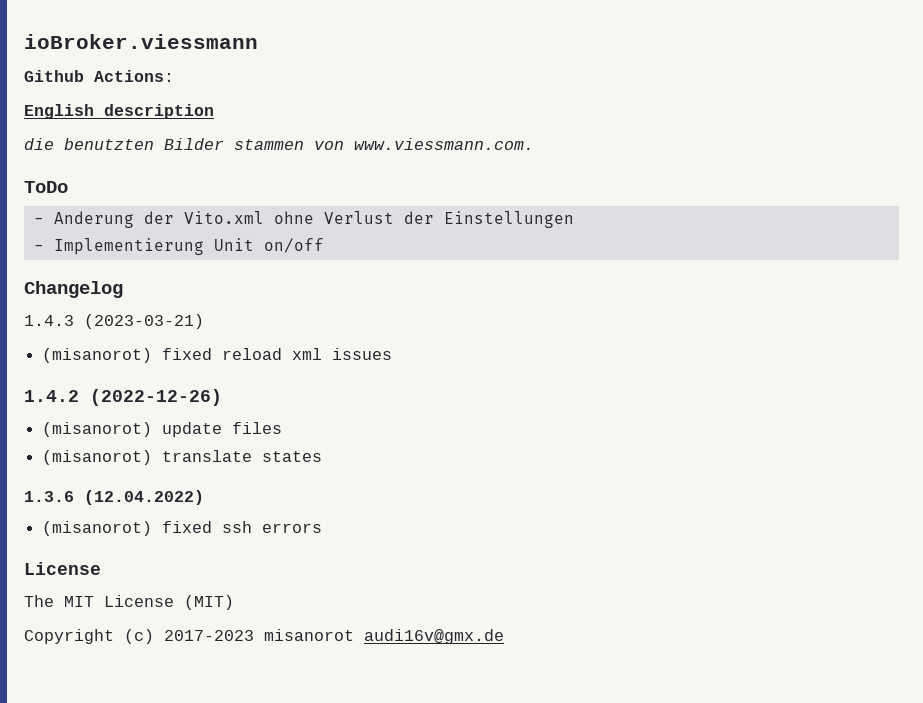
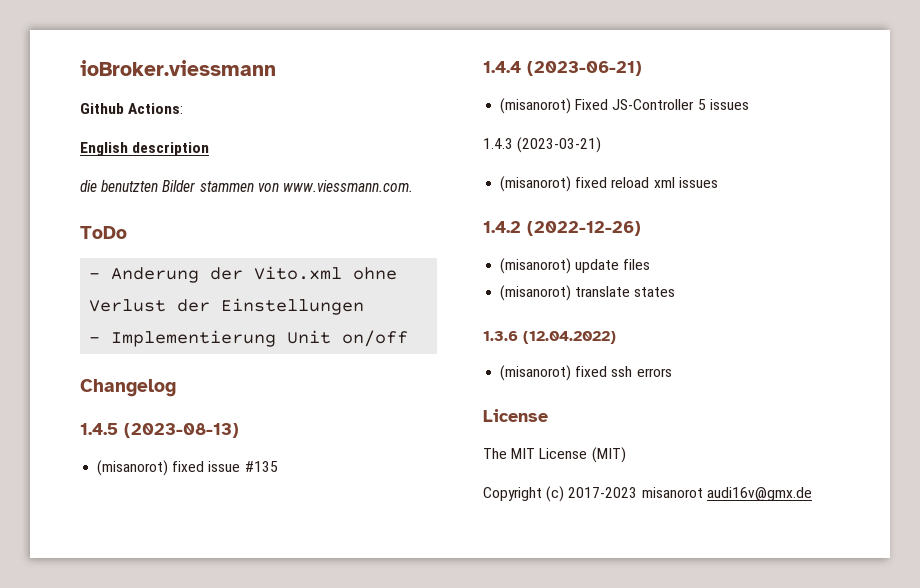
(123, 289) none -> [80,423,239,438] [97,460,278,476] [483,61,642,76] [500,98,749,114] // 1.4.5 (2023-08-13) // (misanorot) fixed issue #135 // 1.4.4 (2023-06-21) // (misanorot) Fixed JS-Controller 5 issues

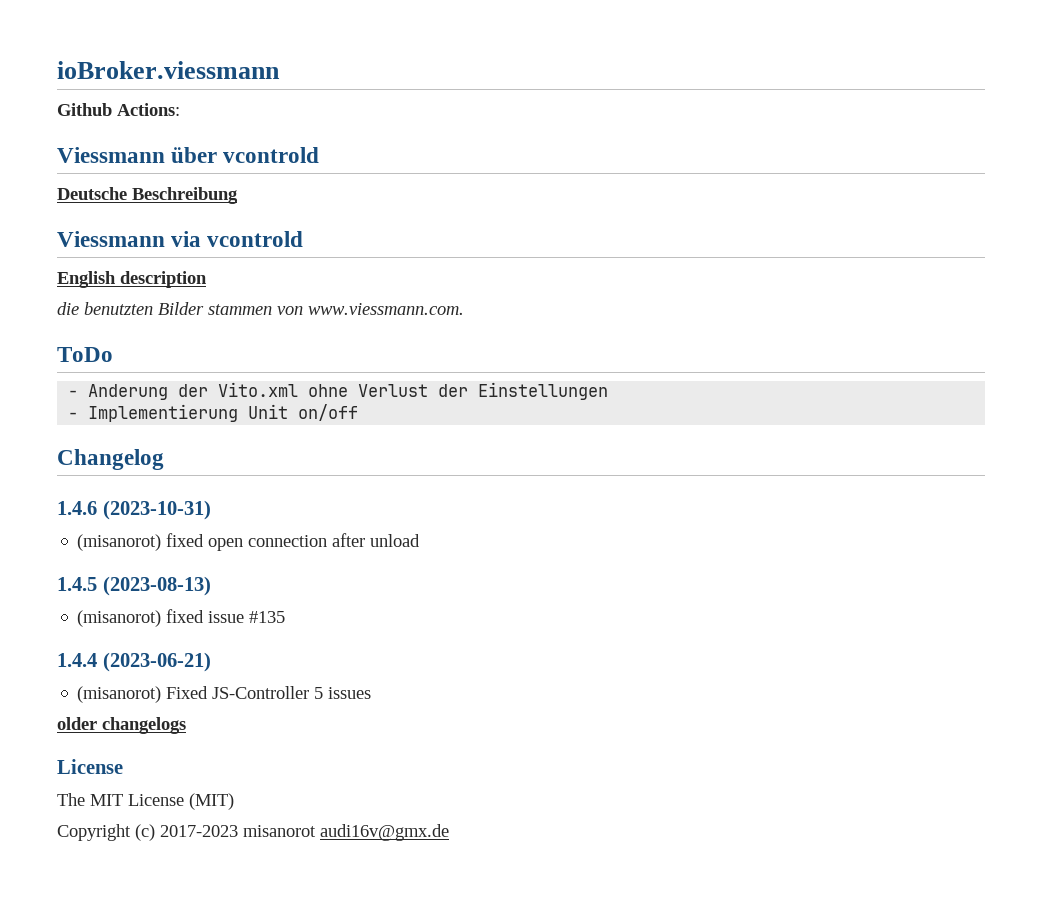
(184, 108) none -> [57,147,320,163] [57,187,238,204] [57,231,304,247] // Viessmann über vcontrold // Deutsche Beschreibung // Viessmann via vcontrold
(176, 388) none -> [57,500,211,520] [77,533,421,551] // 1.4.6 (2023-10-31) // (misanorot) fixed open connection after unload
[483,137,602,153] [500,176,718,192] [483,221,641,236] [500,258,651,274] [500,285,676,301] [483,331,616,344] [500,365,672,381] 1.4.3 (2023-03-21) // (misanorot) fixed reload xml issues // 1.4.2 (2022-12-26) // (misanorot) update files // (misanorot) translate states // 1.3.6 (12.04.2022) // (misanorot) fixed ssh errors -> [57,717,186,734] older changelogs

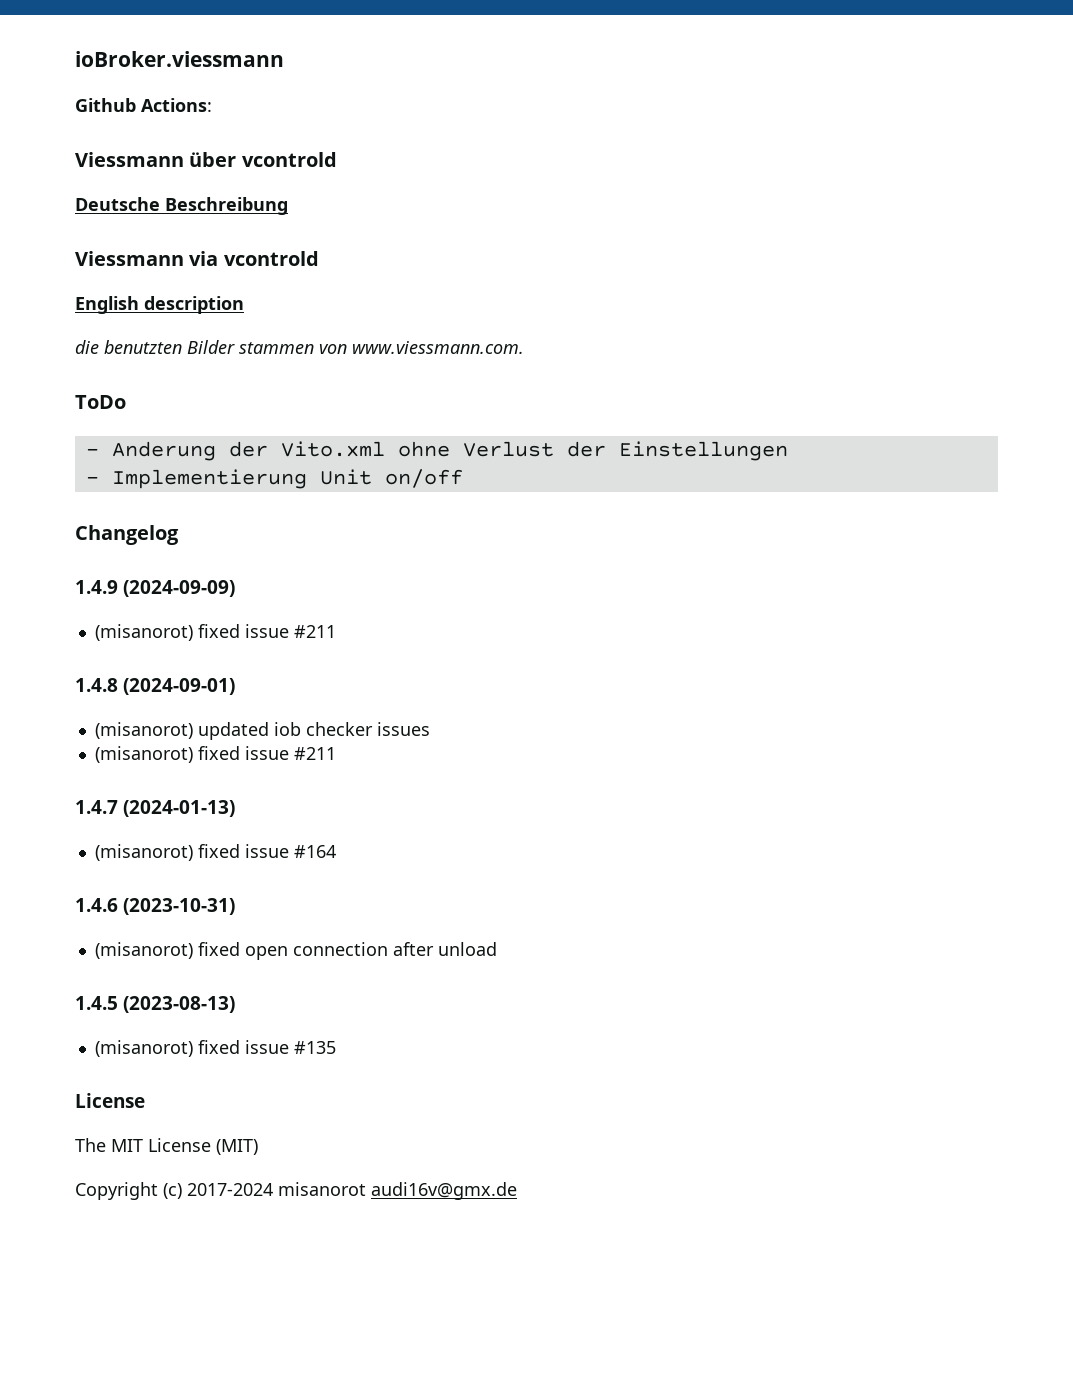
(164, 459) none -> [75,580,236,597] [94,624,336,641] [75,678,236,695] [94,722,430,740] [94,746,336,763] [75,800,236,817] [94,844,336,861] // 1.4.9 (2024-09-09) // (misanorot) fixed issue #211 // 1.4.8 (2024-09-01) // (misanorot) updated iob checker issues // (misanorot) fixed issue #211 // 1.4.7 (2024-01-13) // (misanorot) fixed issue #164
[57,652,211,672] [77,686,372,703] [57,717,186,734] // 1.4.4 (2023-06-21) // (misanorot) Fixed JS-Controller 5 issues // older changelogs -> (336, 1047) none
[160,825,238,837] 2017-2023 -> [187,1183,273,1196] 2017-2024

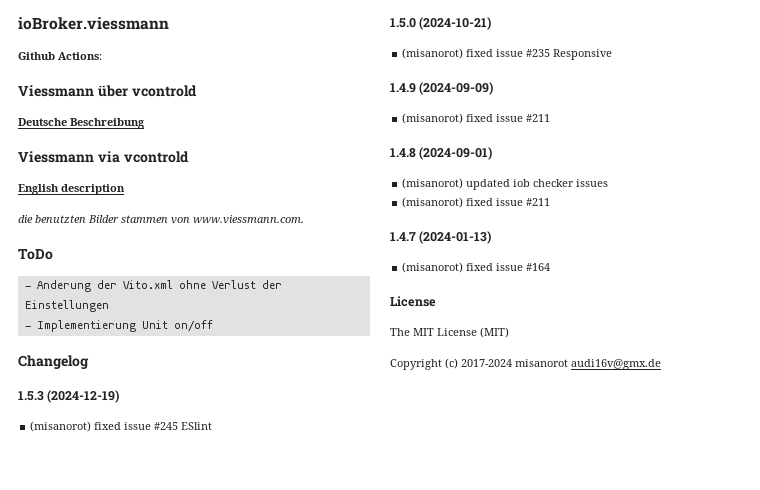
(179, 535) none -> [18,390,120,403] [30,421,213,432] [390,17,492,30] [402,48,613,60] // 1.5.3 (2024-12-19) // (misanorot) fixed issue #245 ESlint // 1.5.0 (2024-10-21) // (misanorot) fixed issue #235 Responsive
[75,898,236,915] [94,942,497,960] [75,996,236,1013] [94,1040,336,1057] // 1.4.6 (2023-10-31) // (misanorot) fixed open connection after unload // 1.4.5 (2023-08-13) // (misanorot) fixed issue #135 -> (551, 267) none

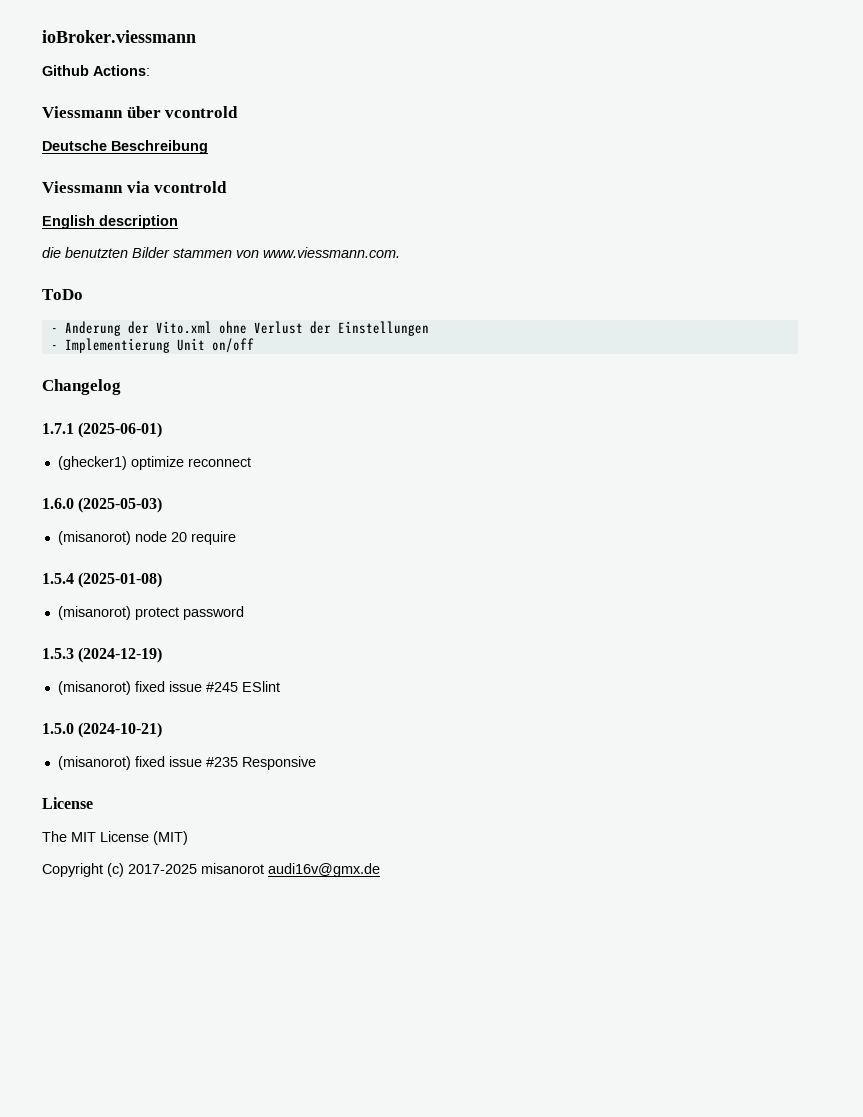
(89, 362) none -> [42,422,163,438] [57,456,251,470] [42,497,163,513] [57,531,236,545] [42,572,163,588] [57,606,244,620] // 1.7.1 (2025-06-01) // (ghecker1) optimize reconnect // 1.6.0 (2025-05-03) // (misanorot) node 20 require // 1.5.4 (2025-01-08) // (misanorot) protect password
[390,82,494,95] [402,113,551,124] [390,147,493,160] [402,178,609,190] [402,197,551,208] [390,231,492,244] [402,262,551,273] // 1.4.9 (2024-09-09) // (misanorot) fixed issue #211 // 1.4.8 (2024-09-01) // (misanorot) updated iob checker issues // (misanorot) fixed issue #211 // 1.4.7 (2024-01-13) // (misanorot) fixed issue #164 -> (316, 763) none
[461,359,512,367] 2017-2024 -> [128,864,197,874] 2017-2025

